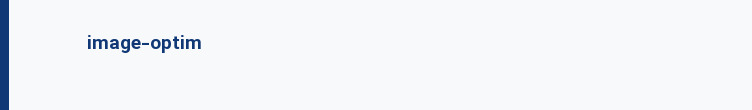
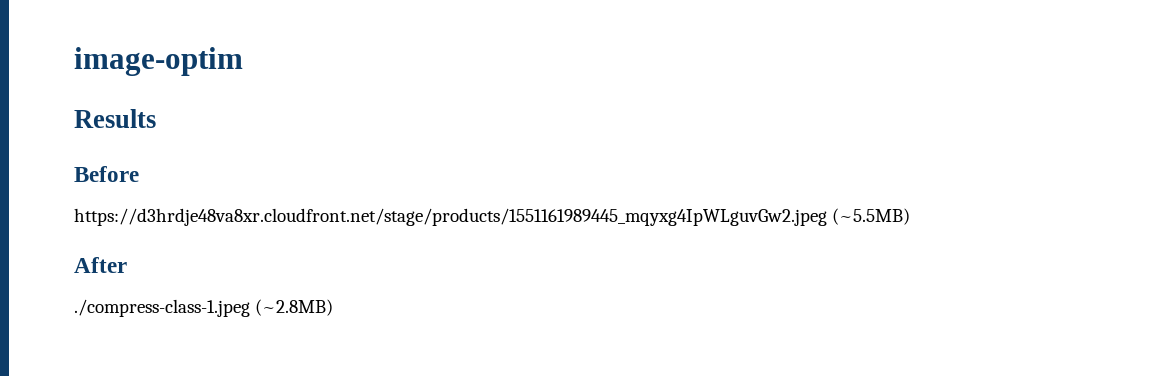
(202, 44) none -> [74,109,156,128] [74,166,139,182] [74,208,911,226] [74,257,127,273] [74,299,334,317] // Results // Before // https://d3hrdje48va8xr.cloudfront.net/stage/products/1551161989445_mqyxg4IpWLguvGw2.jpeg (~5.5MB) // After // ./compress-class-1.jpeg (~2.8MB)

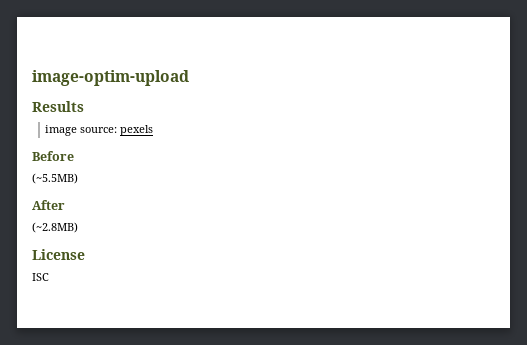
[74,47,243,76] image-optim -> [32,70,189,86] image-optim-upload
(156, 118) none -> [45,125,154,136] // image source: pexels
[74,208,827,226] https://d3hrdje48va8xr.cloudfront.net/stage/products/1551161989445_mqyxg4IpWLguvGw2.jpeg -> (74, 156) none
[74,299,250,317] ./compress-class-1.jpeg -> (65, 205) none
(334, 307) none -> [32,249,85,260] [32,273,49,281] // License // ISC

